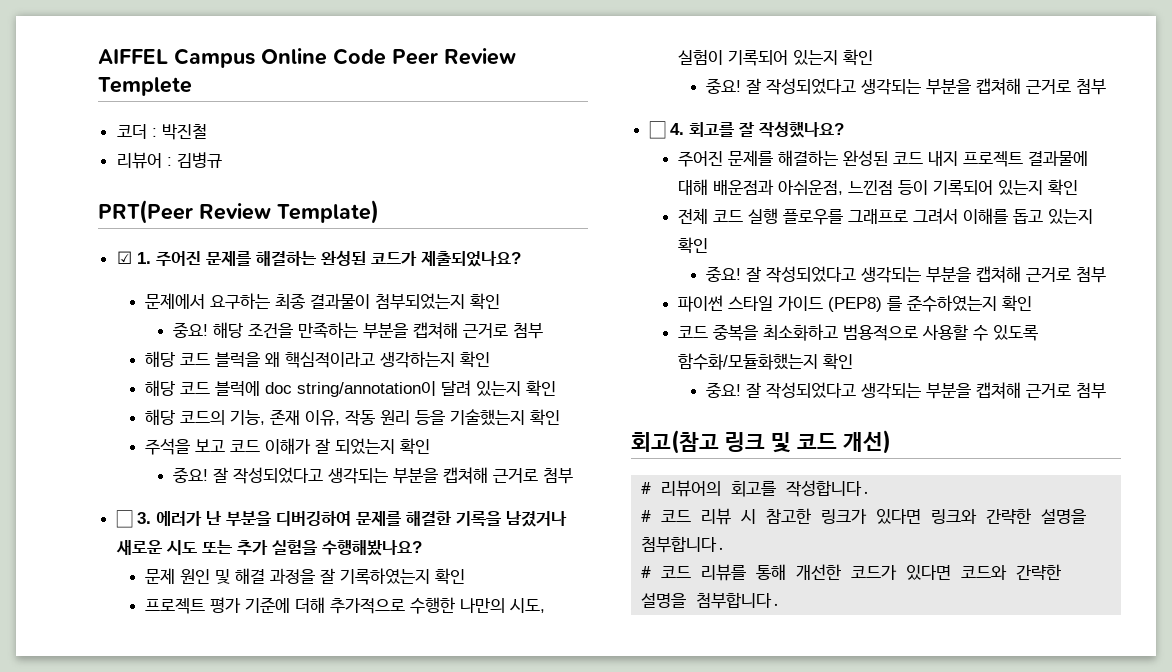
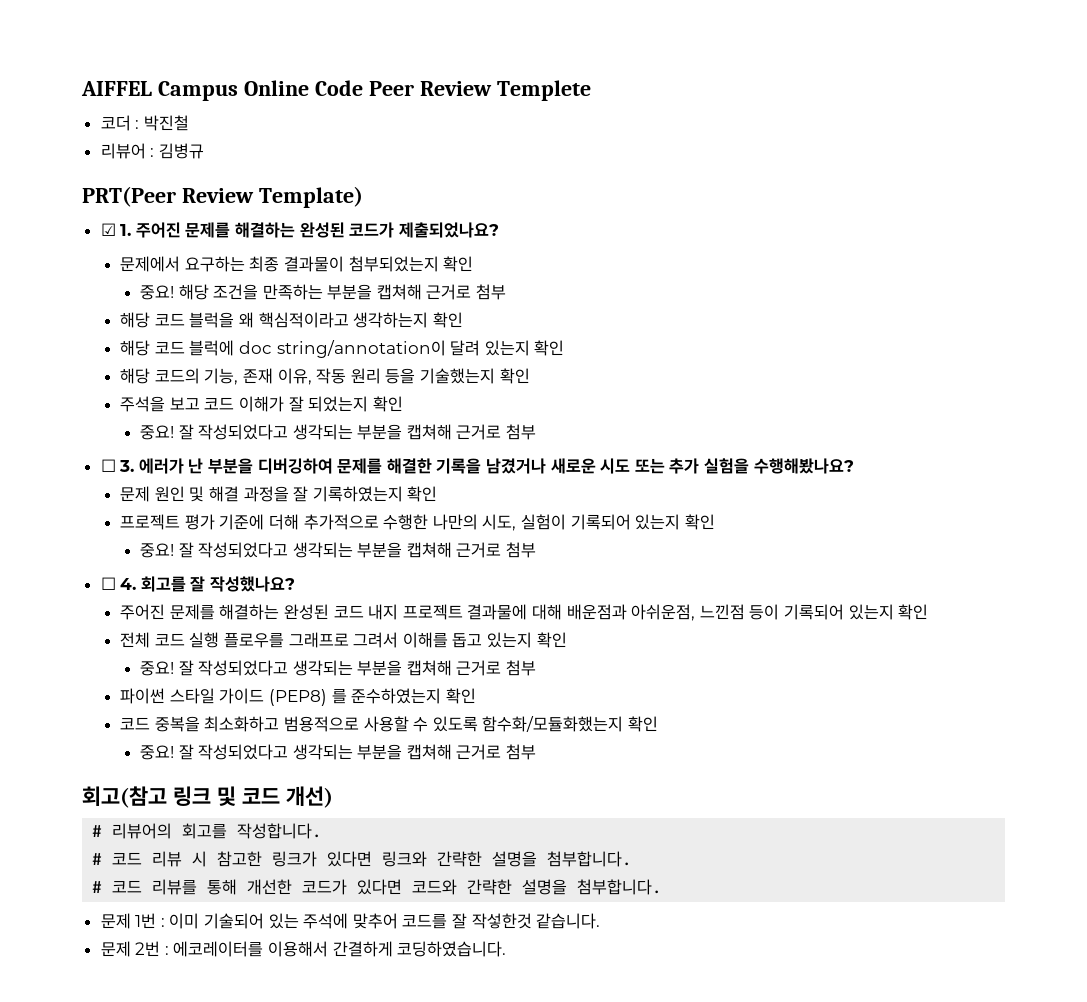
(782, 600) none -> [100,913,601,929] [100,941,507,957] // 문제 1번 : 이미 기술되어 있는 주석에 맞추어 코드를 잘 작섷한것 같습니다. // 문제 2번 : 에코레이터를 이용해서 간결하게 코딩하였습니다.

